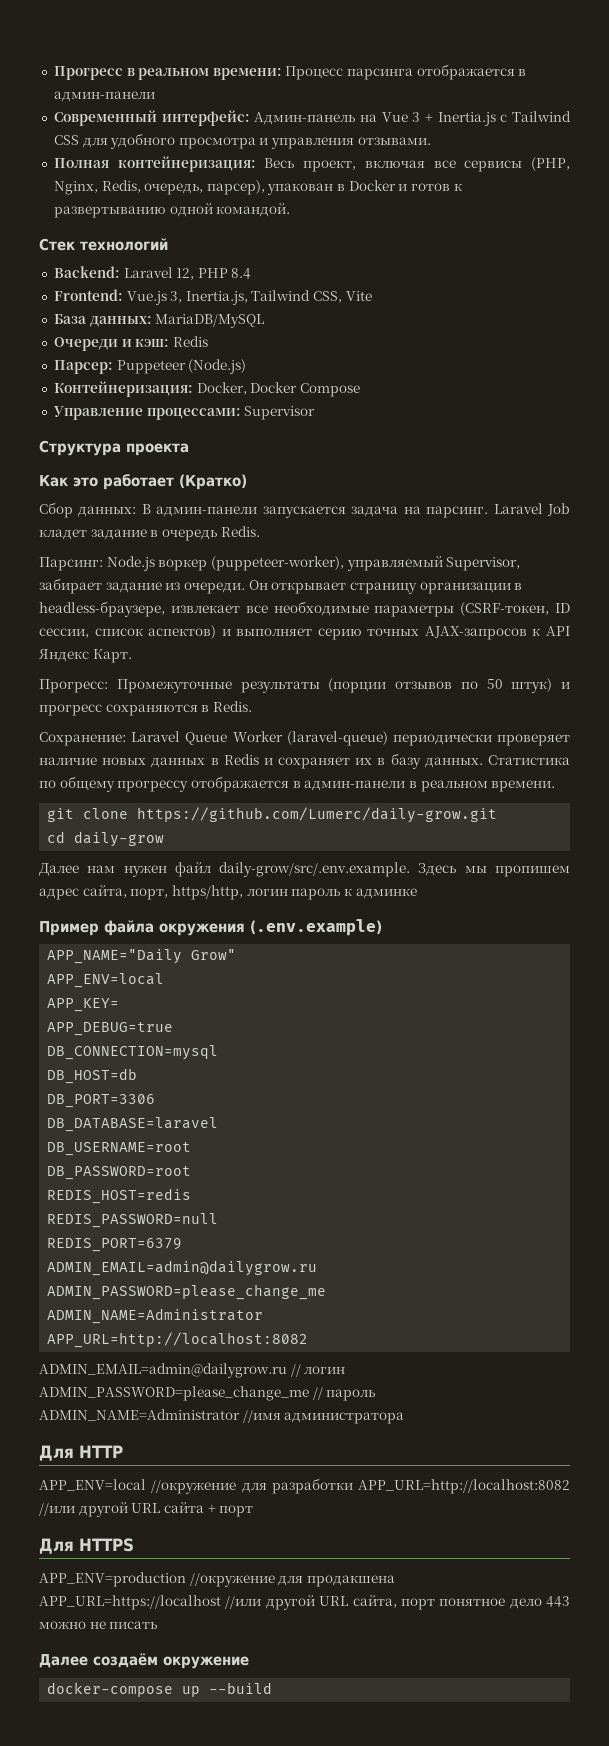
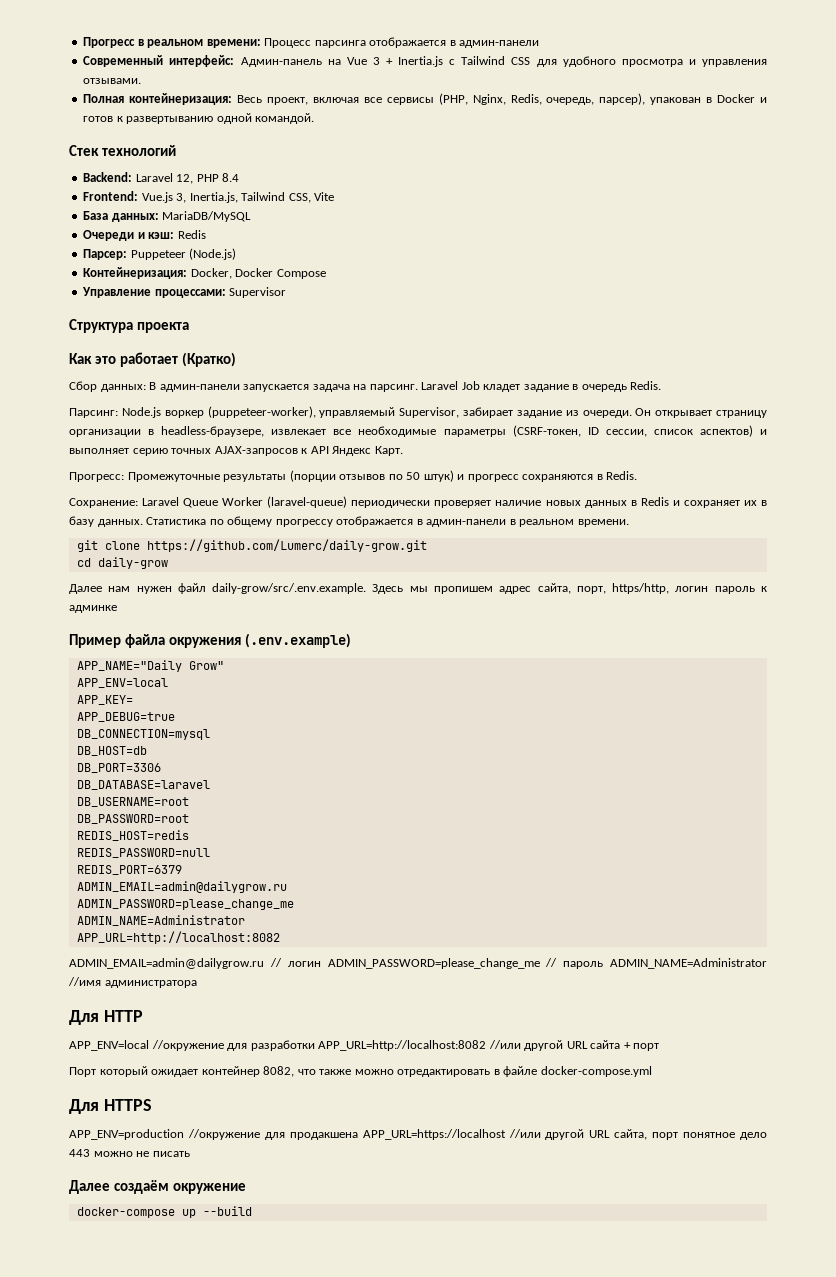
(254, 1511) none -> [69,1066,652,1077] // Порт который ожидает контейнер 8082, что также можно отредактировать в файле docker-compose.yml

